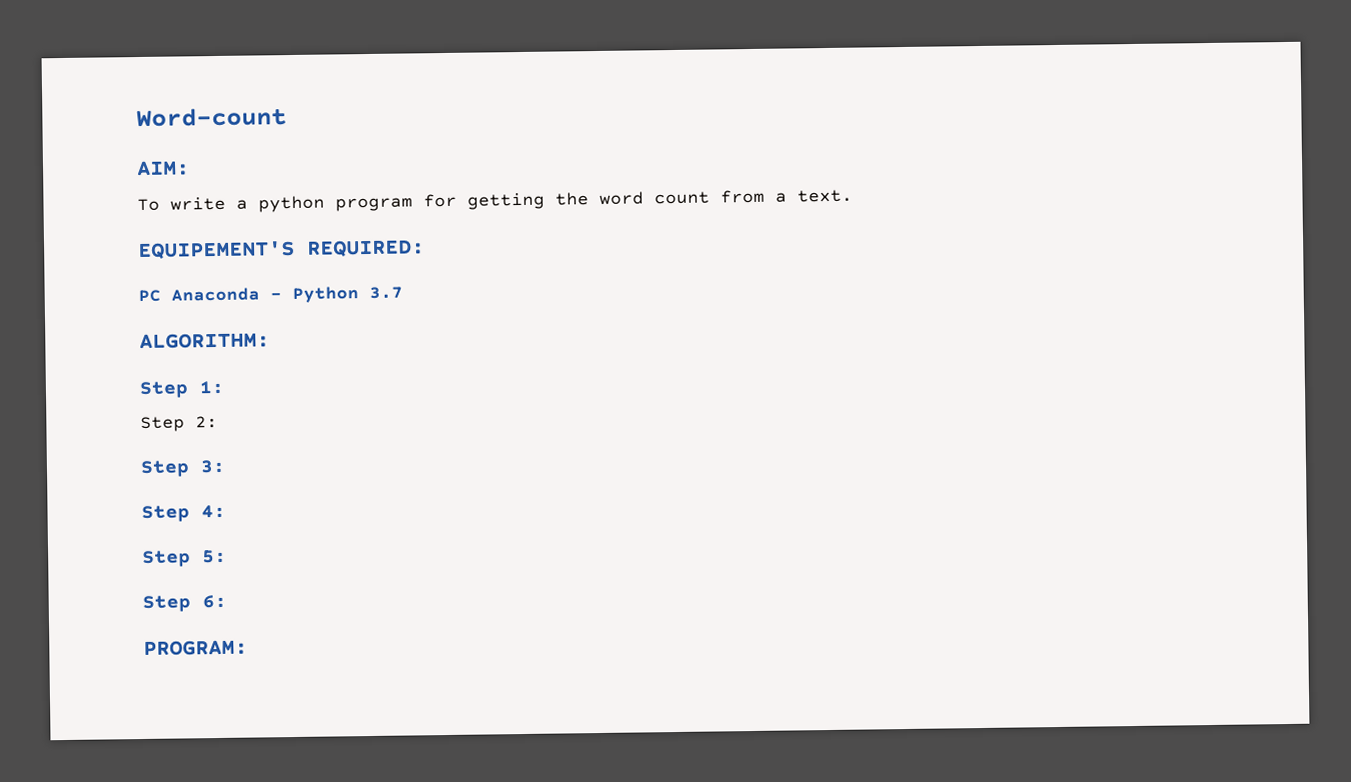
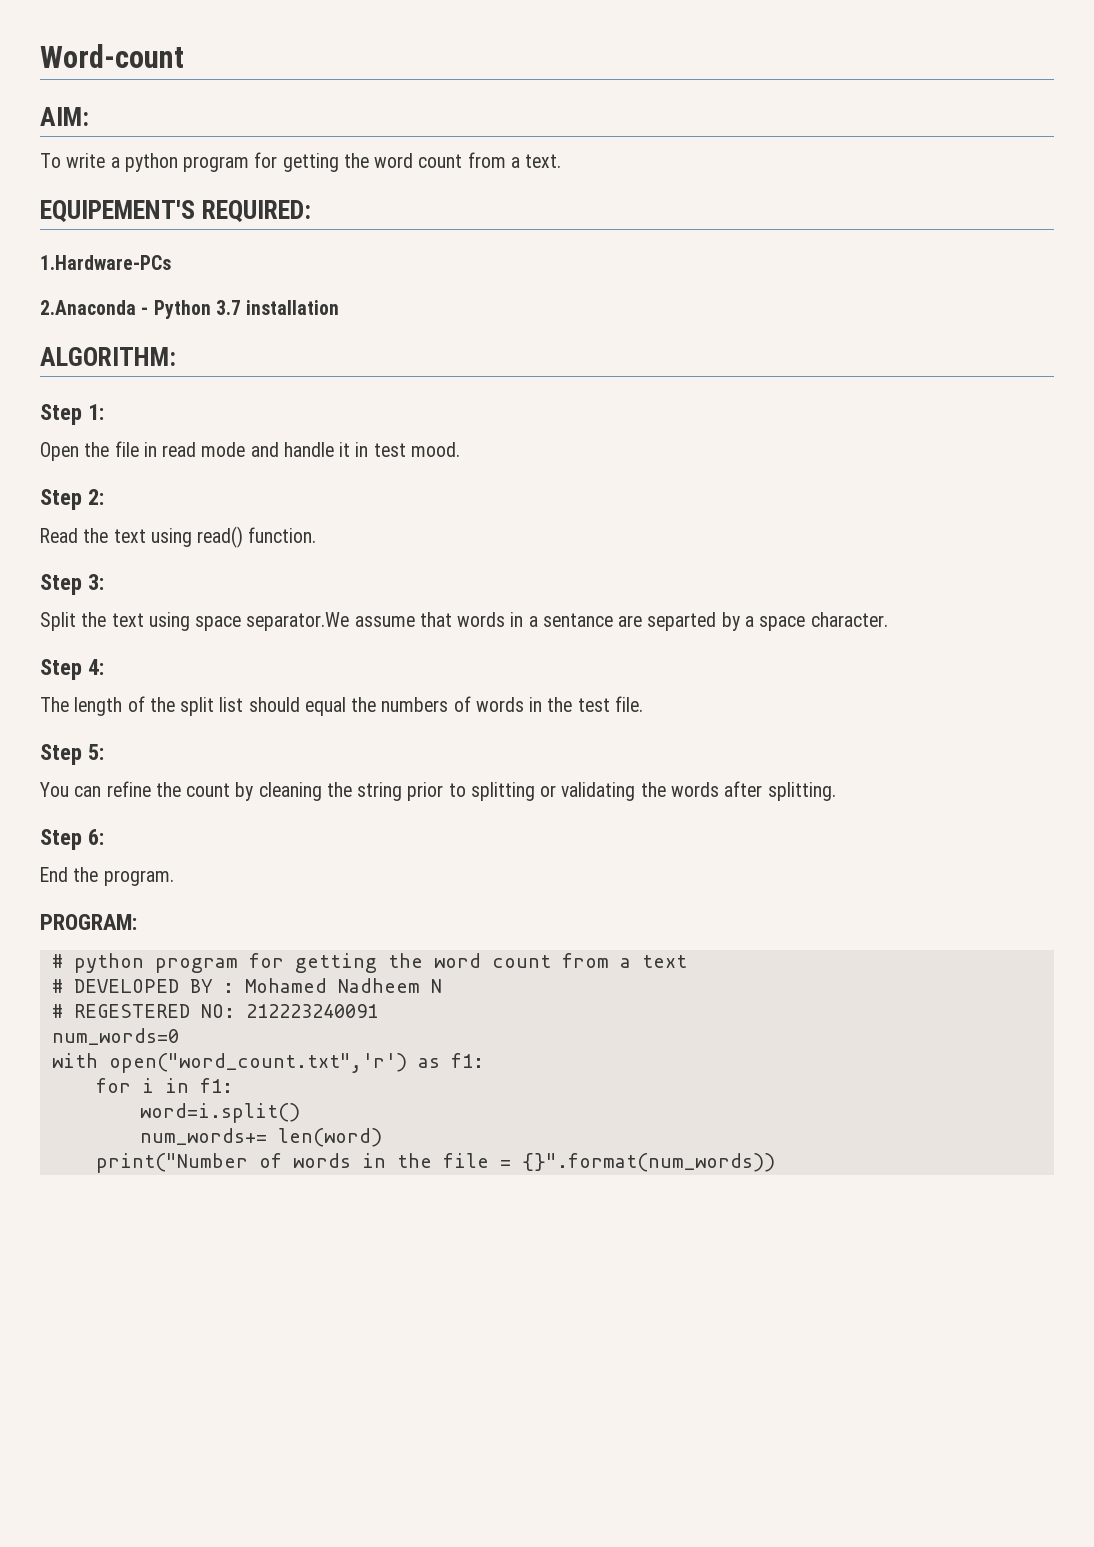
[138,287,260,303] PC Anaconda -> [40,255,171,270] [40,300,136,315] 1.Hardware-PCs // 2.Anaconda
(403, 292) none -> [246,300,340,315] installation
[140,415,218,433] [140,459,226,478] [141,504,226,522] [142,549,227,567] [142,594,227,612] [143,639,248,656] Step 2: // Step 3: // Step 4: // Step 5: // Step 6: // PROGRAM: -> [40,441,460,461] [40,489,105,510] [40,526,317,548] [40,574,105,595] [40,612,888,631] [40,659,105,680] [40,696,643,716] [40,744,105,765] [40,781,836,801] [40,829,105,850] [40,867,174,886] [40,914,137,930] [51,953,687,973] [51,978,442,993] [51,1004,378,1018] [51,1028,179,1045] [51,1053,484,1073] [95,1078,233,1093] [139,1103,300,1123] [139,1128,382,1147] [95,1153,775,1173] Open the file in read mode and handle it in test mood. // Step 2: // Read the text using read() function. // Step 3: // Split the text using space separator.We assume that words in a sentance are separted by a space character. // Step 4: // The length of the split list should equal the numbers of words in the test file. // Step 5: // You can refine the count by cleaning the string prior to splitting or validating the words after splitting. // Step 6: // End the program. // PROGRAM: // # python program for getting the word count from a text // # DEVELOPED BY : Mohamed Nadheem N // # REGESTERED NO: 212223240091 // num_words=0 // with open("word_count.txt",'r') as f1: // for i in f1: // word=i.split() // num_words+= len(word) // print("Number of words in the file = {}".format(num_words))

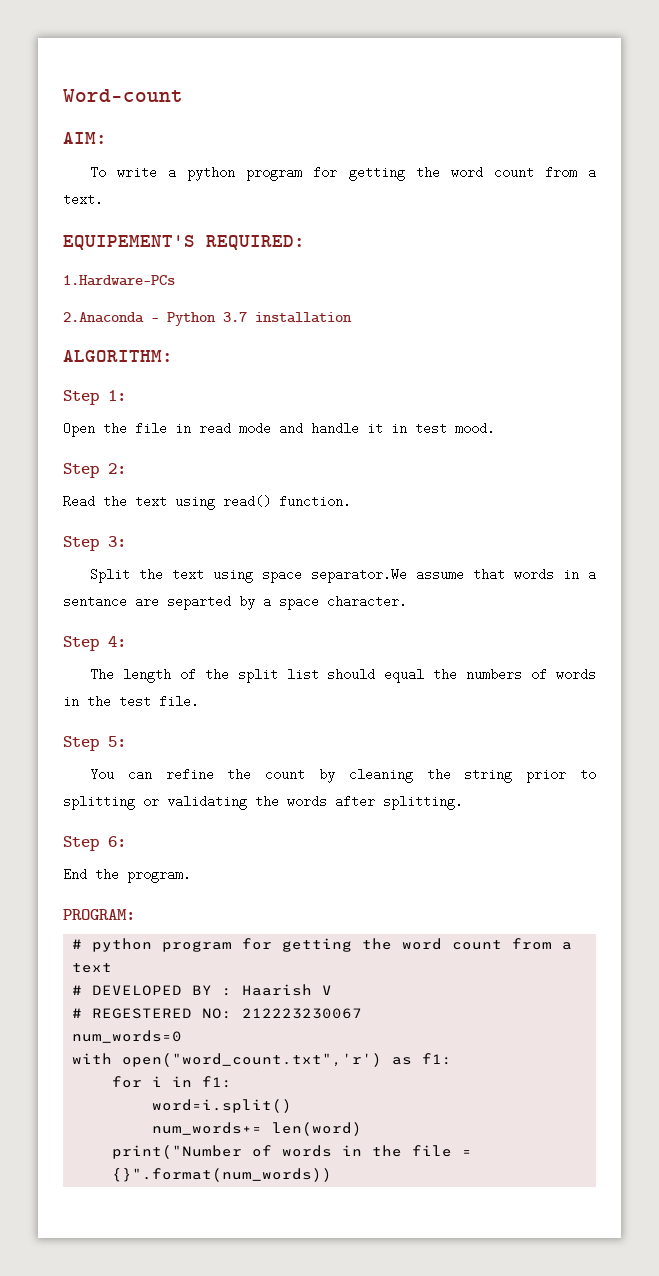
[244,978,442,993] Mohamed Nadheem N -> [242,984,333,996] Haarish V
[245,1004,378,1018] 212223240091 -> [242,1008,363,1019] 212223230067

